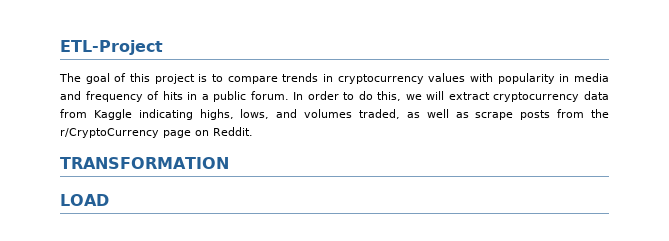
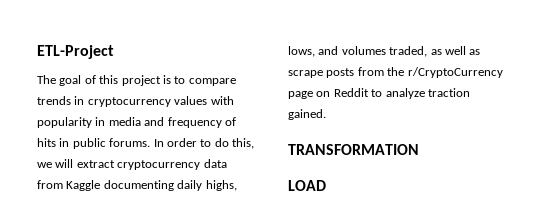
[201,91,289,102] a public forum. -> [72,138,151,149] public forums.
[138,109,193,120] indicating -> [103,180,203,191] documenting daily
[213,127,253,136] Reddit. -> [333,88,470,99] [288,109,326,120] Reddit to analyze traction gained.

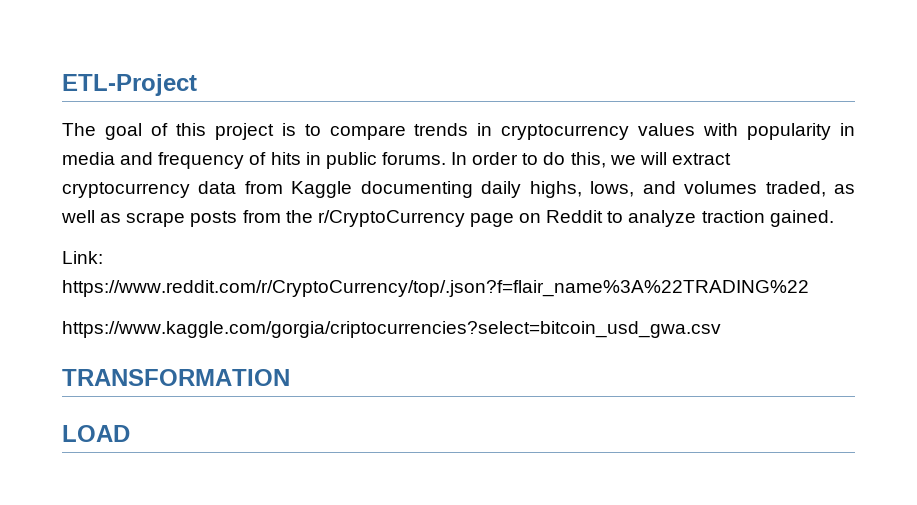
(326, 114) none -> [62,251,103,264] [62,280,809,297] [62,321,721,338] // Link: https://www.reddit.com/r/CryptoCurrency/top/.json?f=flair_name%3A%22TRADING%22 // https://www.kaggle.com/gorgia/criptocurrencies?select=bitcoin_usd_gwa.csv

